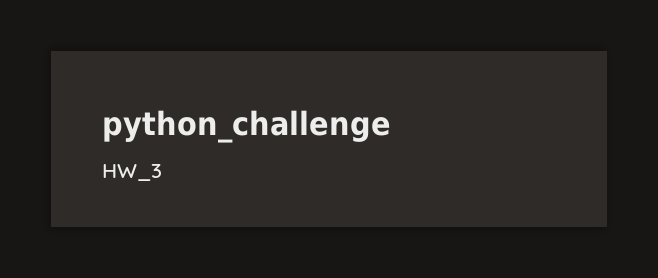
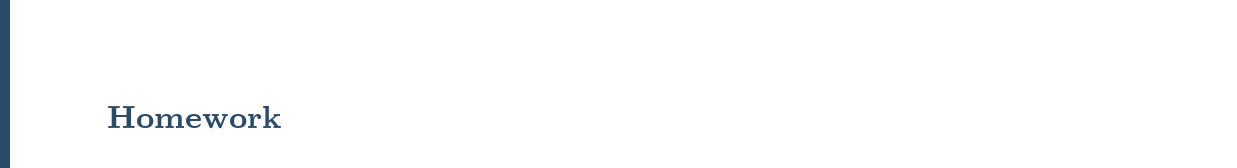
[102,110,391,143] [102,164,162,181] python_challenge // HW_3 -> [107,106,281,129] Homework

